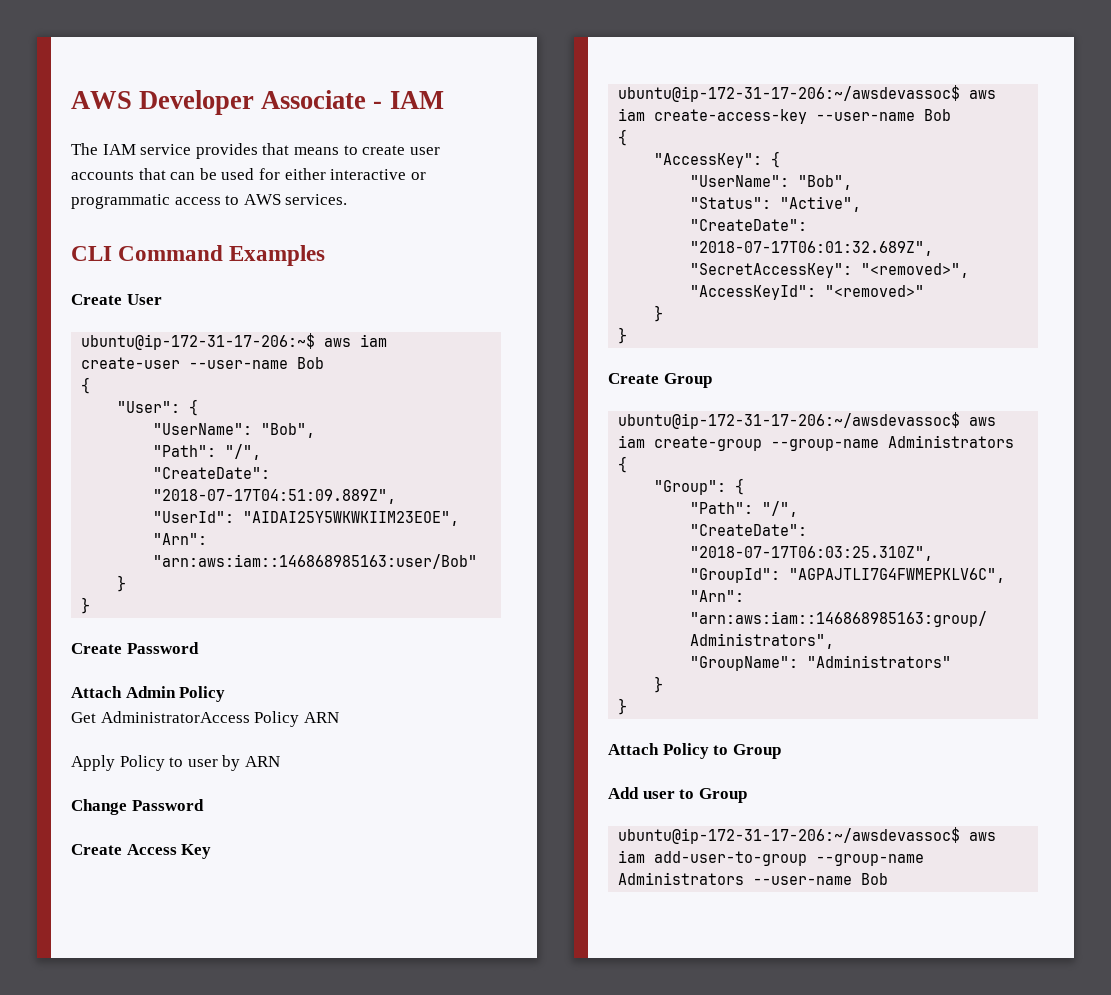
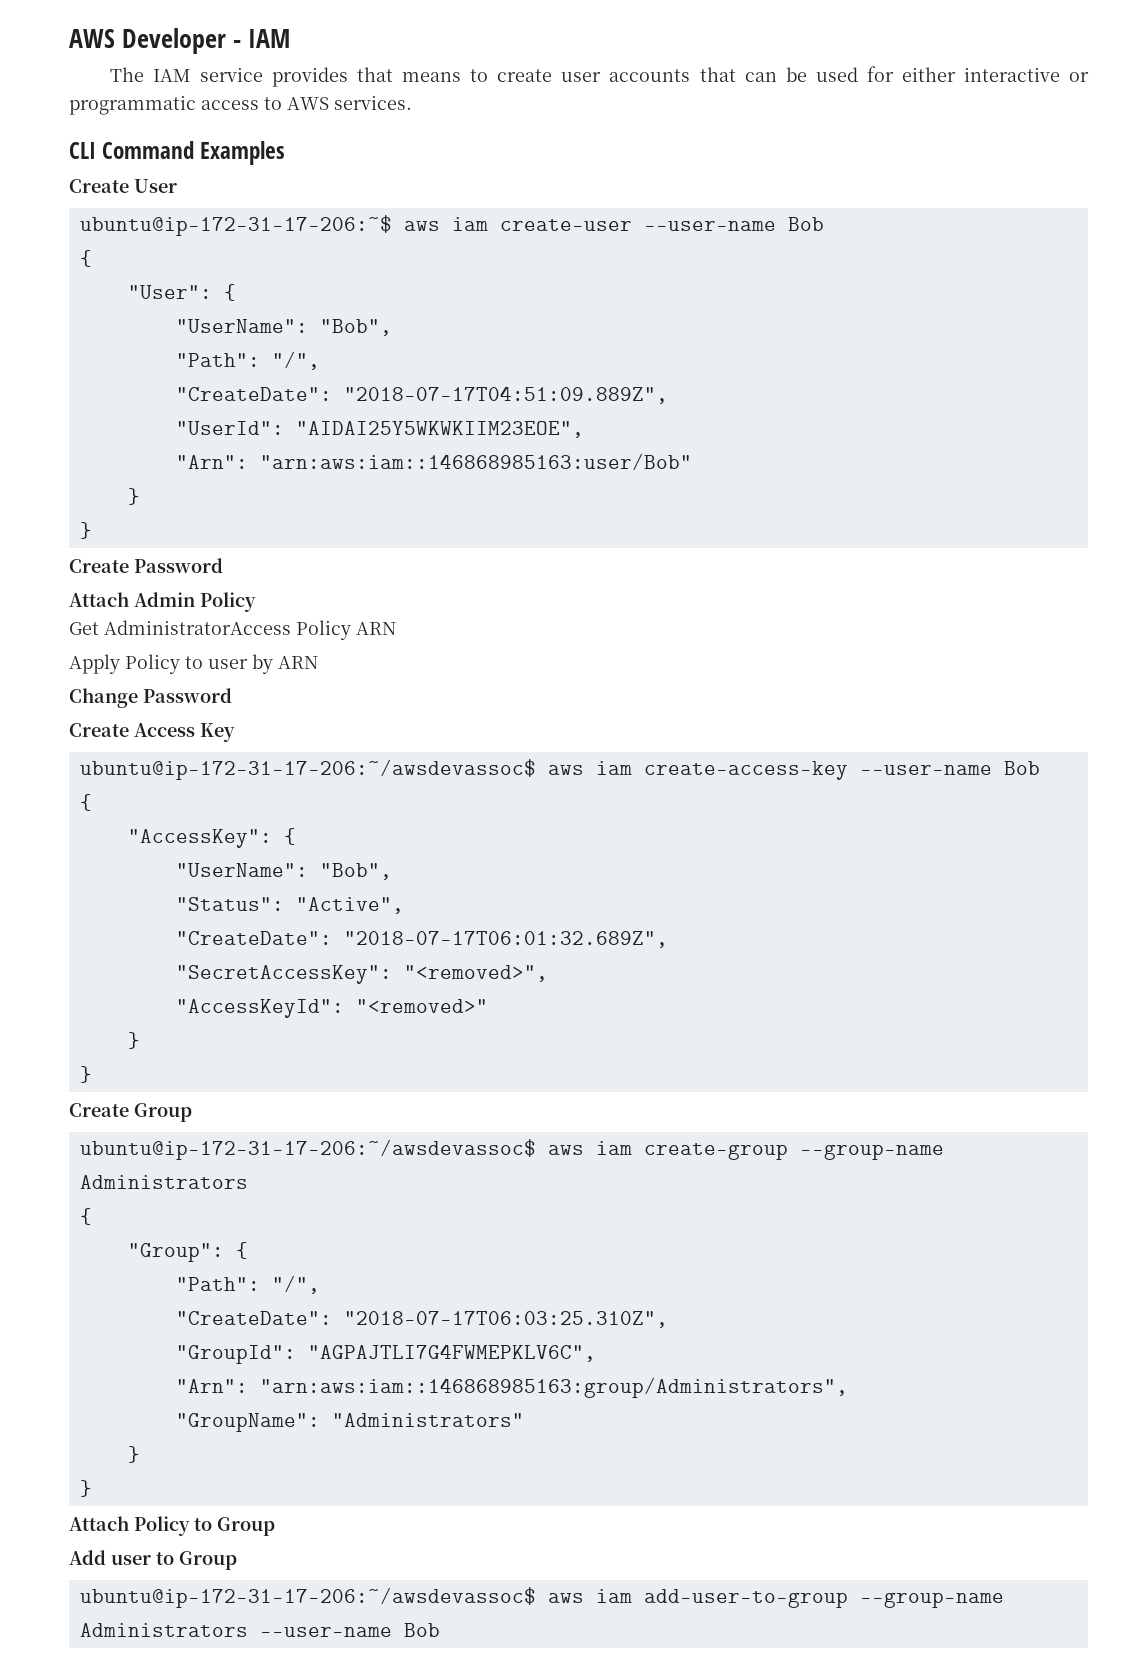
[261,90,367,109] Associate -> (227, 41) none

